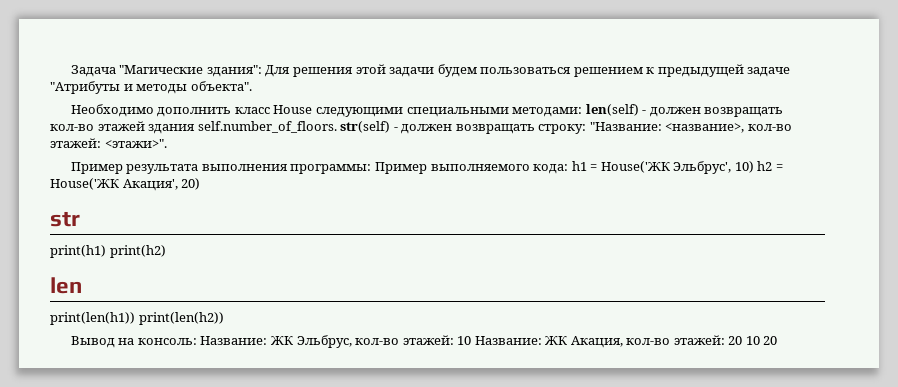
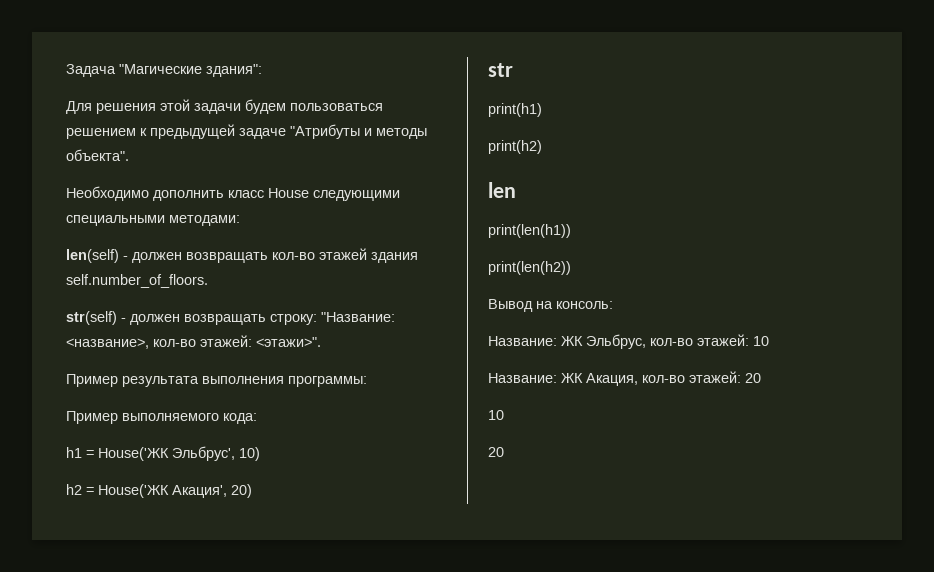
(262, 71) none -> (262, 70) //
(583, 112) none -> (240, 220) //
(337, 127) none -> (208, 281) //
(372, 169) none -> (367, 381) //
(569, 169) none -> (257, 418) //
(754, 167) none -> (260, 454) //
(106, 251) none -> (542, 110) //
(135, 318) none -> (571, 231) //
(197, 341) none -> (613, 305) //
(472, 340) none -> (769, 341) //
[745,336,760,345] 10 -> [488,410,504,420] // 10 //

